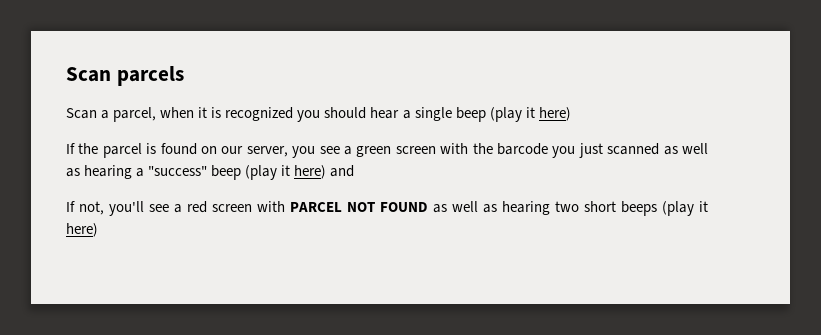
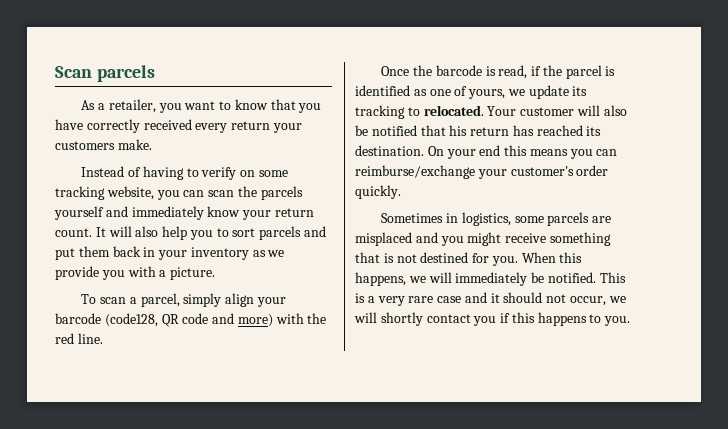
[66,107,571,122] [66,143,708,158] [66,165,355,180] [66,201,708,216] [66,223,98,237] Scan a parcel, when it is recognized you should hear a single beep (play it here) // If the parcel is found on our server, you see a green screen with the barcode you just scanned as well as hearing a "success" beep (play it here) and // If not, you'll see a red screen with PARCEL NOT FOUND as well as hearing two short beeps (play it here) -> [81,99,322,113] [55,119,302,133] [55,139,152,150] [81,166,288,180] [55,186,303,200] [54,206,314,220] [55,226,327,240] [55,246,285,260] [55,266,216,280] [81,293,286,307] [55,313,327,327] [55,333,103,344] [381,65,616,79] [355,85,588,99] [355,105,627,119] [355,125,602,136] [355,145,618,159] [355,165,609,179] [355,185,401,199] [381,212,612,226] [355,232,611,246] [355,252,583,266] [355,272,626,286] [355,292,626,306] [354,312,631,326] As a retailer, you want to know that you have correctly received every return your customers make. // Instead of having to verify on some tracking website, you can scan the parcels yourself and immediately know your return count. It will also help you to sort parcels and put them back in your inventory as we provide you with a picture. // To scan a parcel, simply align your barcode (code128, QR code and more) with the red line. // Once the barcode is read, if the parcel is identified as one of yours, we update its tracking to relocated. Your customer will also be notified that his return has reached its destination. On your end this means you can reimburse/exchange your customer's order quickly. // Sometimes in logistics, some parcels are misplaced and you might receive something that is not destined for you. When this happens, we will immediately be notified. This is a very rare case and it should not occur, we will shortly contact you if this happens to you.

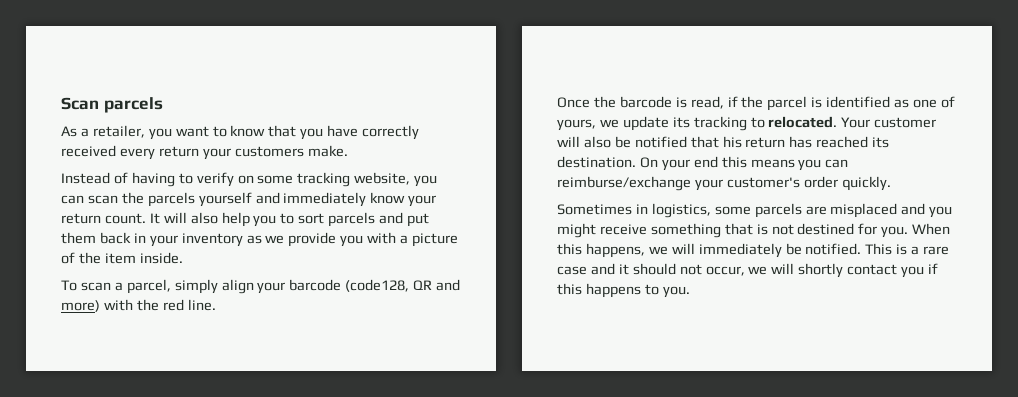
[170,267,216,280] picture. -> [412,233,459,247] [61,252,183,264] picture of the item inside.
[182,313,209,324] code -> (433, 285) none
[377,296,405,306] very -> (920, 250) none

